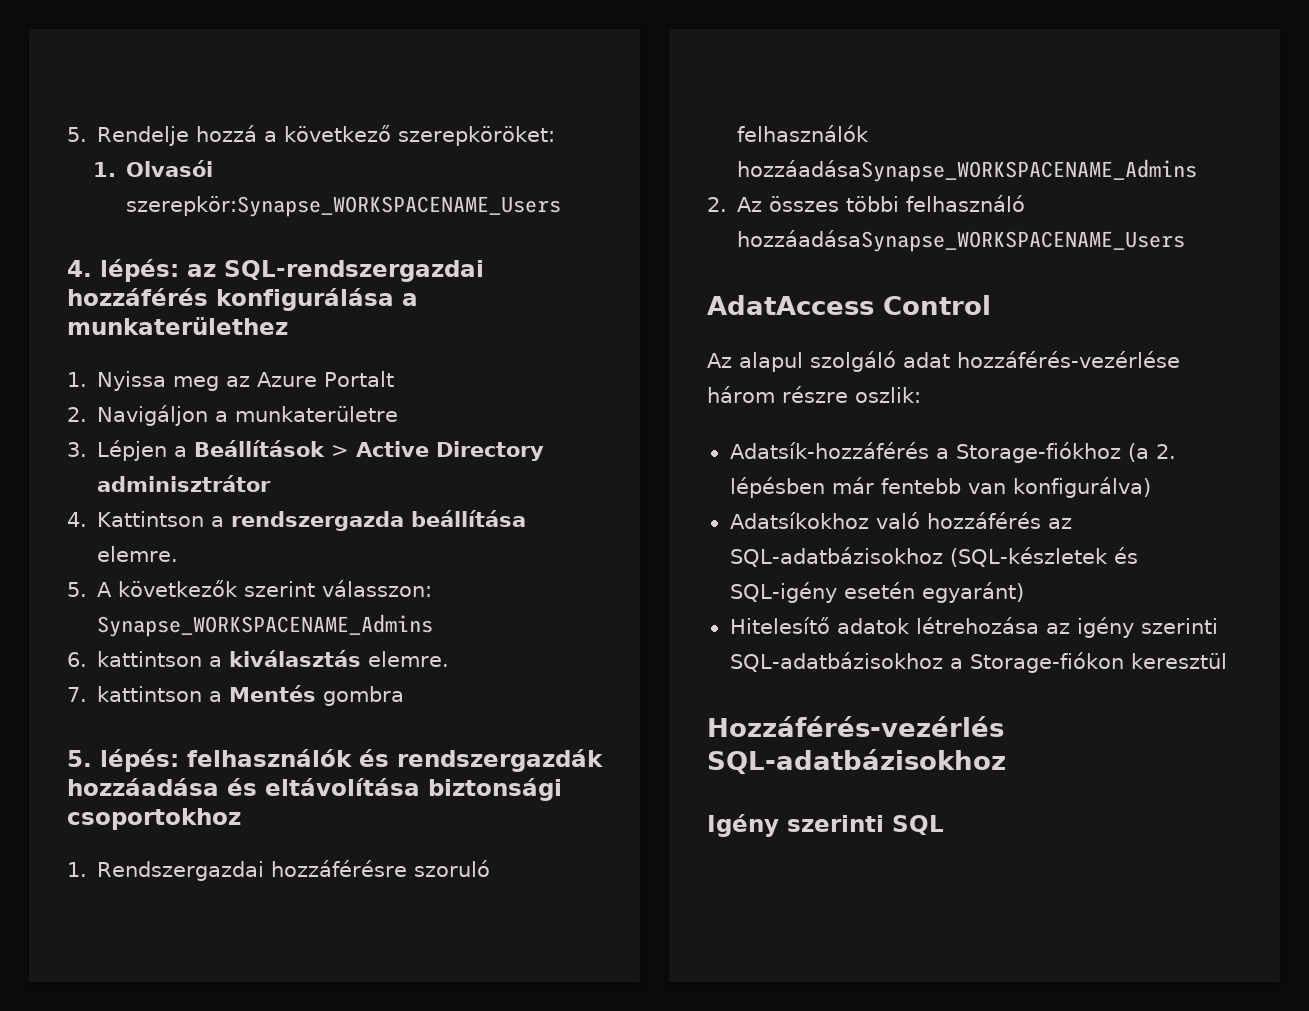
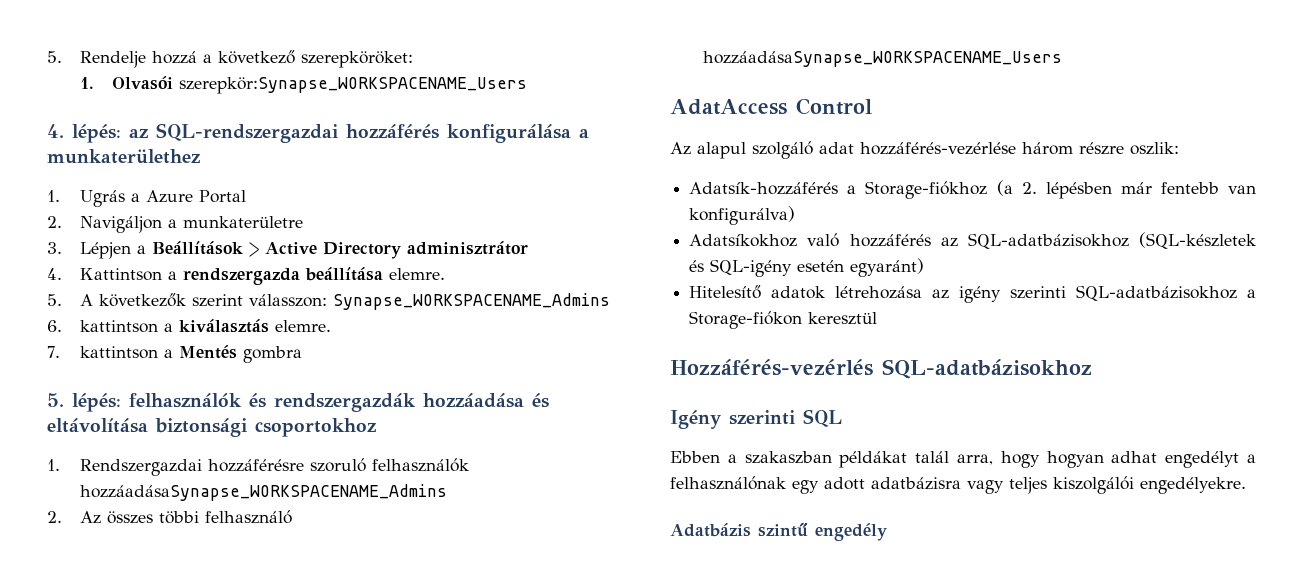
[97,371,395,391] Nyissa meg az Azure Portalt -> [79,190,246,207] Ugrás a Azure Portal
(944, 825) none -> [670,451,1256,468] [670,476,1246,494] [670,523,887,541] // Ebben a szakaszban példákat talál arra, hogy hogyan adhat engedélyt a felhasználónak egy adott adatbázisra vagy teljes kiszolgálói engedélyekre. // Adatbázis szintű engedély

